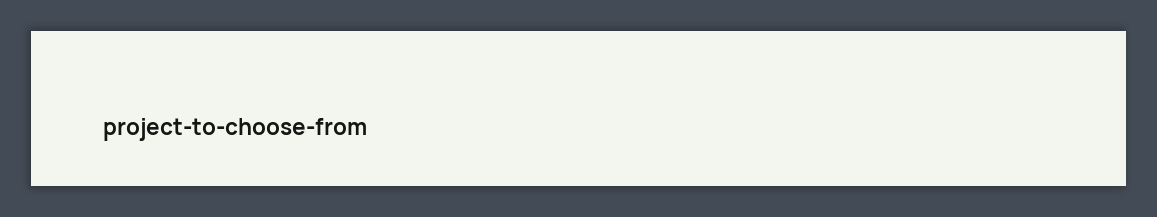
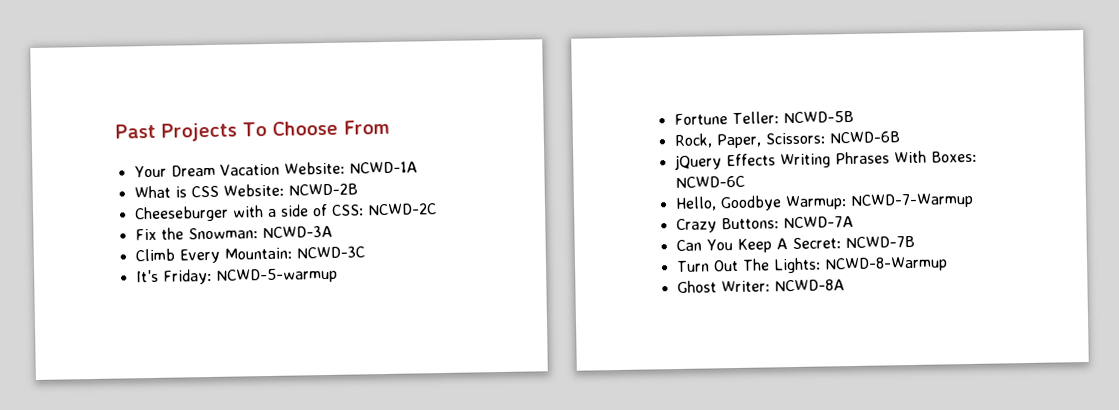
[103,118,367,141] project-to-choose-from -> [115,119,390,142] [133,161,418,178] [133,183,358,199] [133,203,437,223] [134,225,333,241] [134,246,365,264] [135,267,338,285] [673,110,854,126] [673,131,900,149] [673,150,977,171] [674,175,745,189] [674,192,974,212] [675,215,854,234] [675,235,915,253] [675,256,948,274] [676,279,845,294] Past Projects To Choose From // Your Dream Vacation Website: NCWD-1A // What is CSS Website: NCWD-2B // Cheeseburger with a side of CSS: NCWD-2C // Fix the Snowman: NCWD-3A // Climb Every Mountain: NCWD-3C // It's Friday: NCWD-5-warmup // Fortune Teller: NCWD-5B // Rock, Paper, Scissors: NCWD-6B // jQuery Effects Writing Phrases With Boxes: NCWD-6C // Hello, Goodbye Warmup: NCWD-7-Warmup // Crazy Buttons: NCWD-7A // Can You Keep A Secret: NCWD-7B // Turn Out The Lights: NCWD-8-Warmup // Ghost Writer: NCWD-8A

